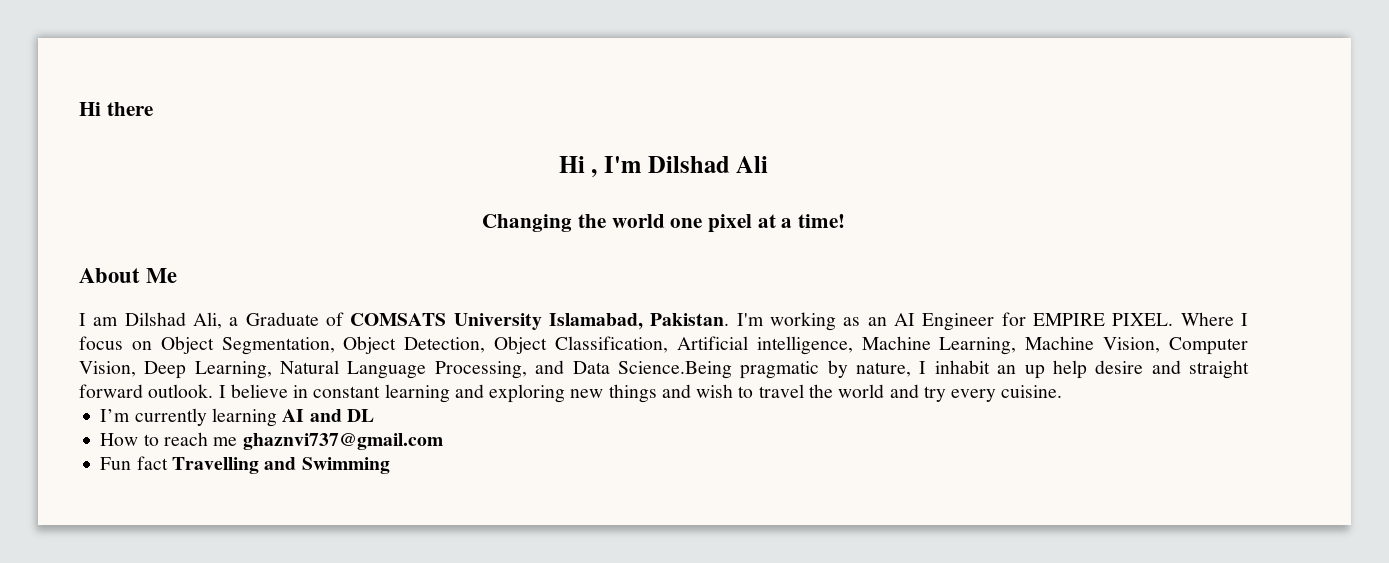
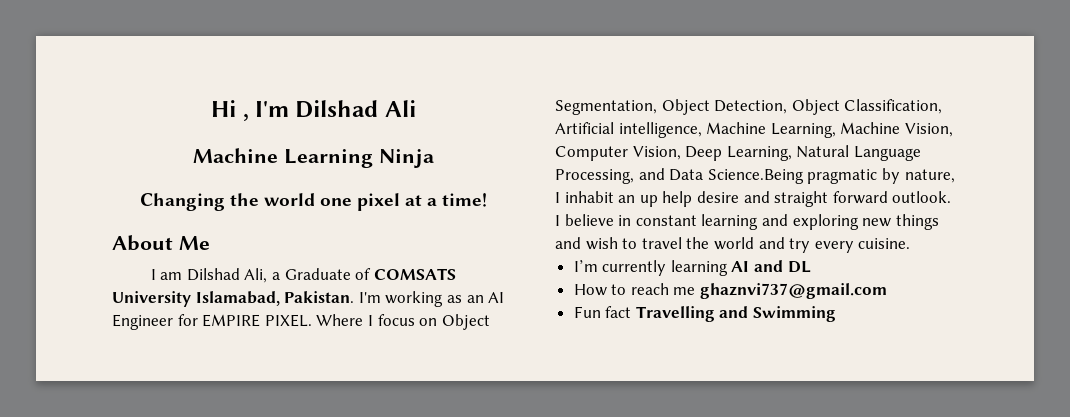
[79,102,153,116] [558,156,585,173] Hi there // Hi -> [211,100,237,117] Hi
(769, 164) none -> [193,148,434,168] // Machine Learning Ninja

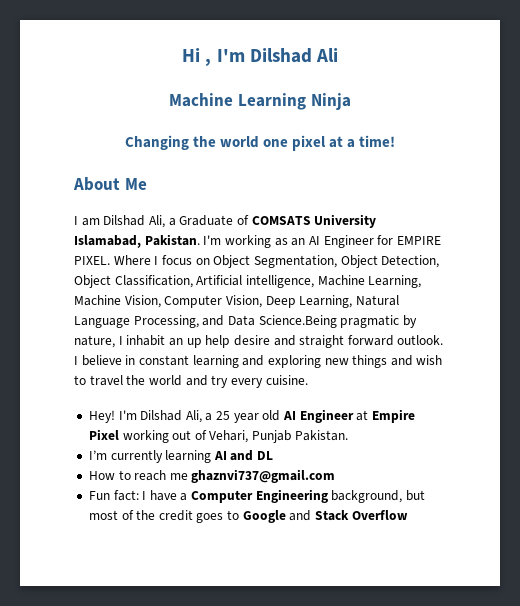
(911, 243) none -> [88,409,415,423] [88,429,348,443] // Hey! I'm Dilshad Ali, a 25 year old AI Engineer at Empire Pixel working out of Vehari, Punjab Pakistan.
[605,306,837,322] fact Travelling and Swimming -> [113,489,426,503] [88,510,408,523] fact: I have a Computer Engineering background, but most of the credit goes to Google and Stack Overflow

